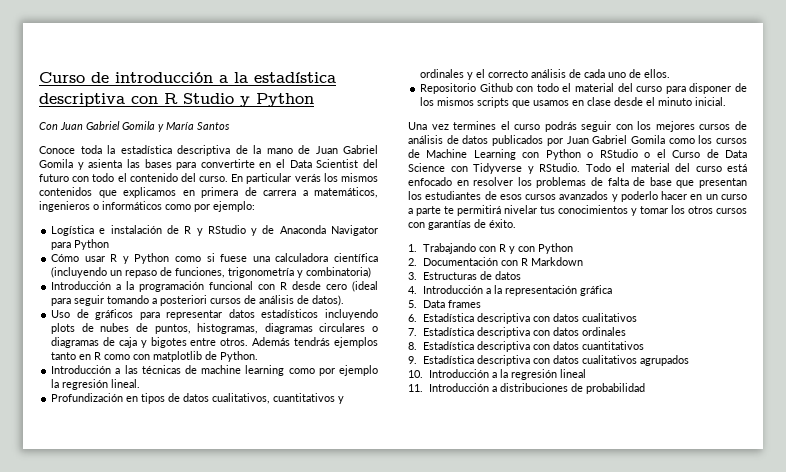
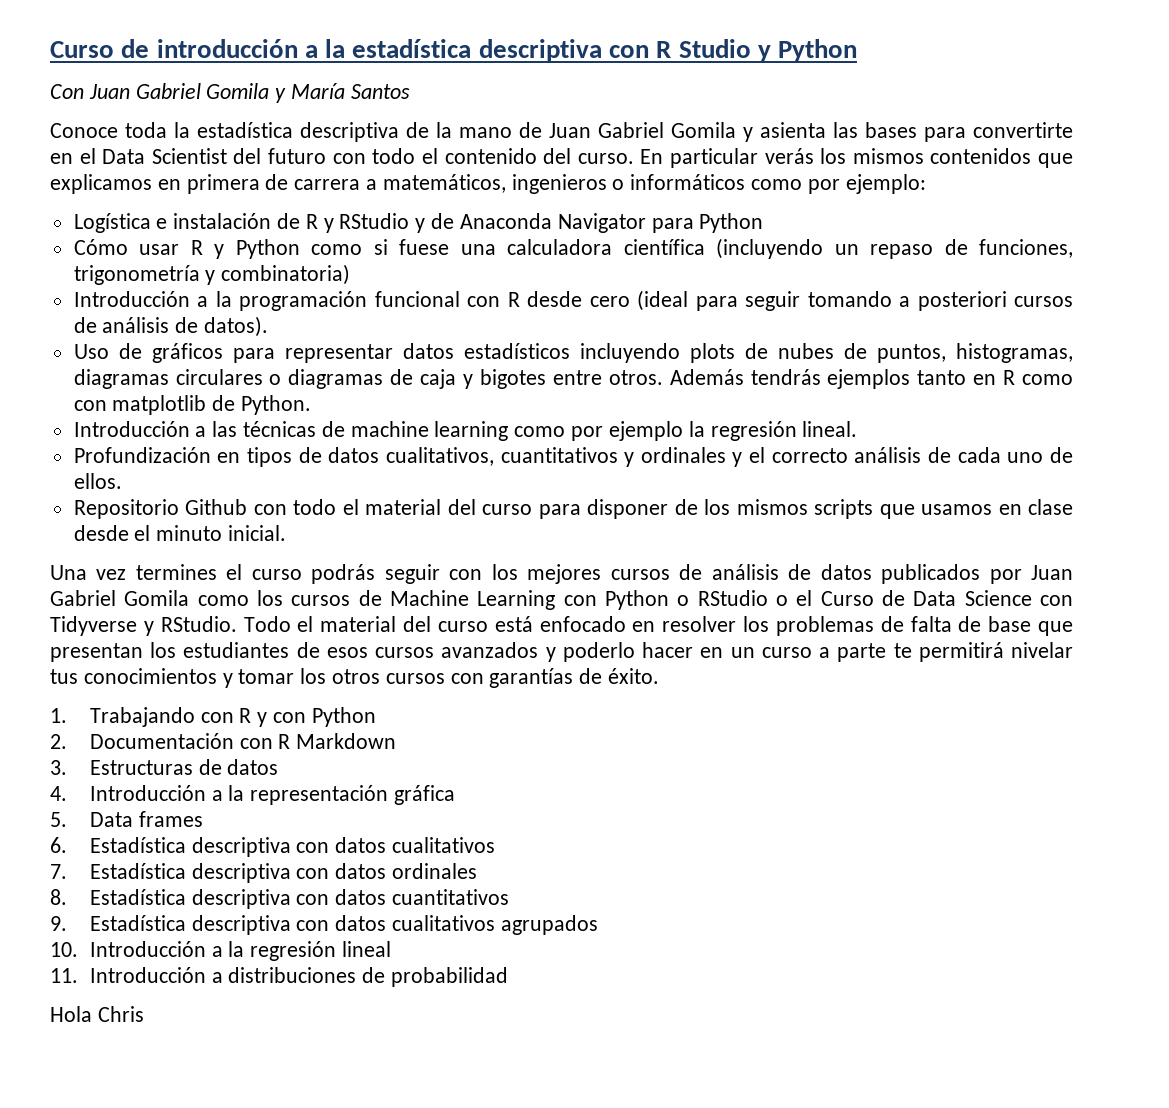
(645, 388) none -> [50,1006,144,1022] // Hola Chris

